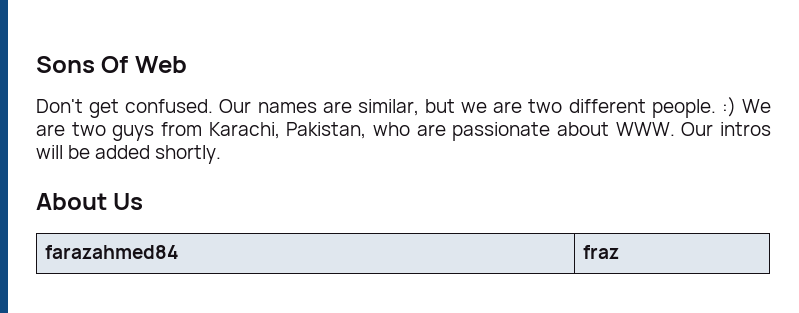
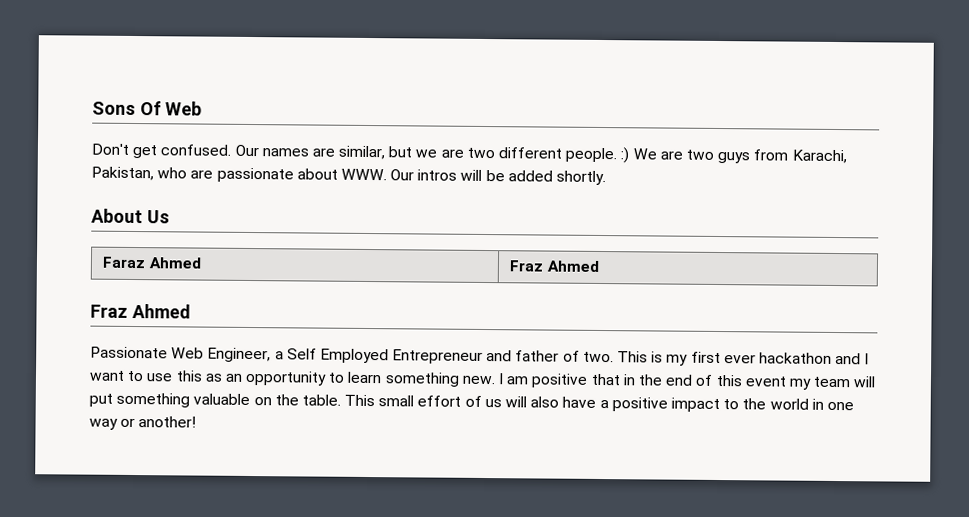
[45,245,180,259] [583,245,620,259] farazahmed84 | fraz -> [102,256,201,269] [509,260,599,272] [90,303,191,319] [90,346,870,366] [89,370,877,390] [89,392,854,413] [89,416,197,430] Faraz Ahmed | Fraz Ahmed // Fraz Ahmed // Passionate Web Engineer, a Self Employed Entrepreneur and father of two. This is my first ever hackathon and I want to use this as an opportunity to learn something new. I am positive that in the end of this event my team will put something valuable on the table. This small effort of us will also have a positive impact to the world in one way or another!

